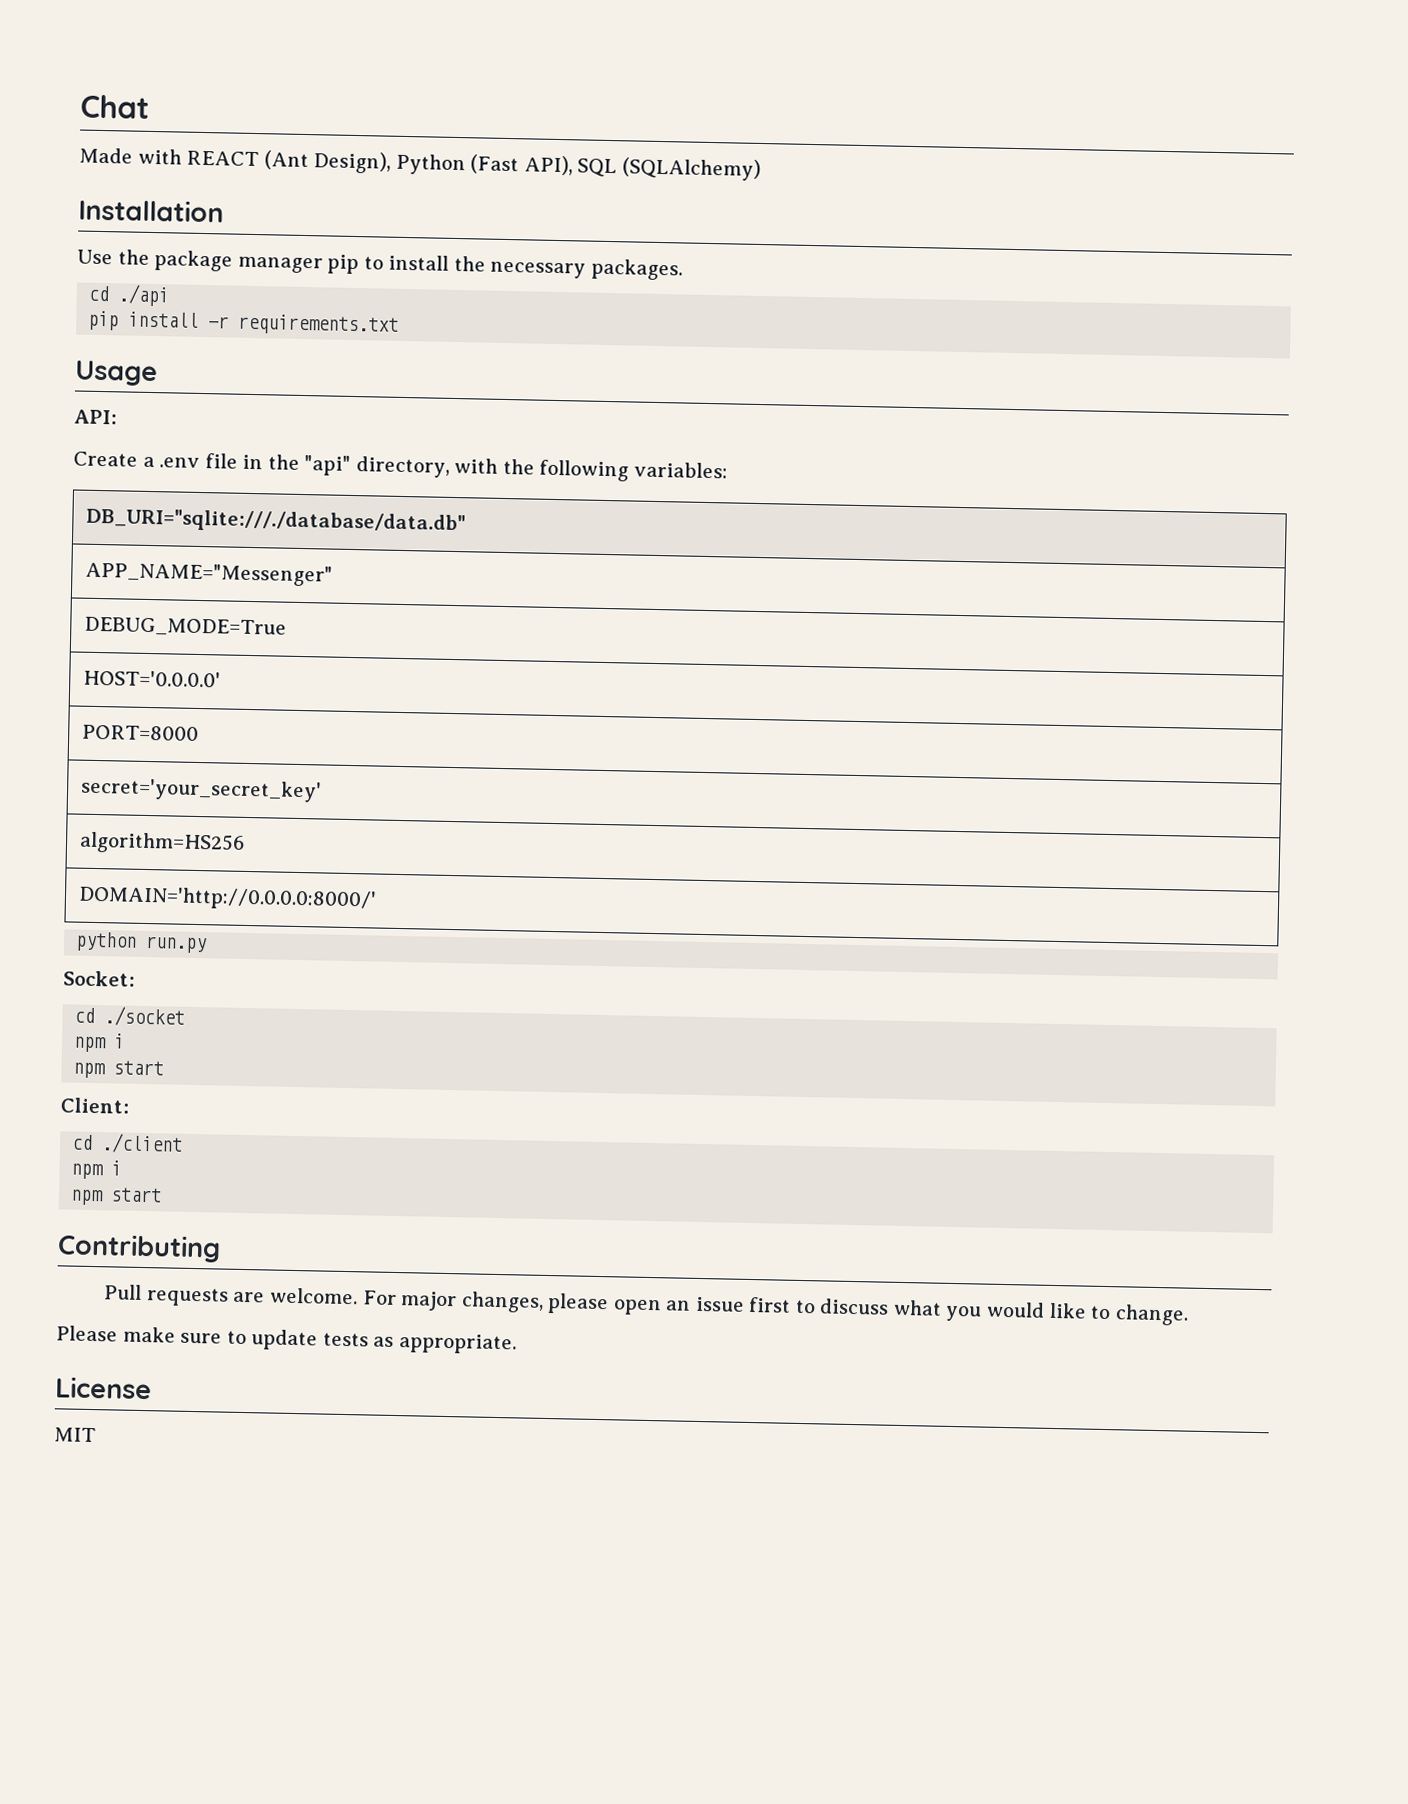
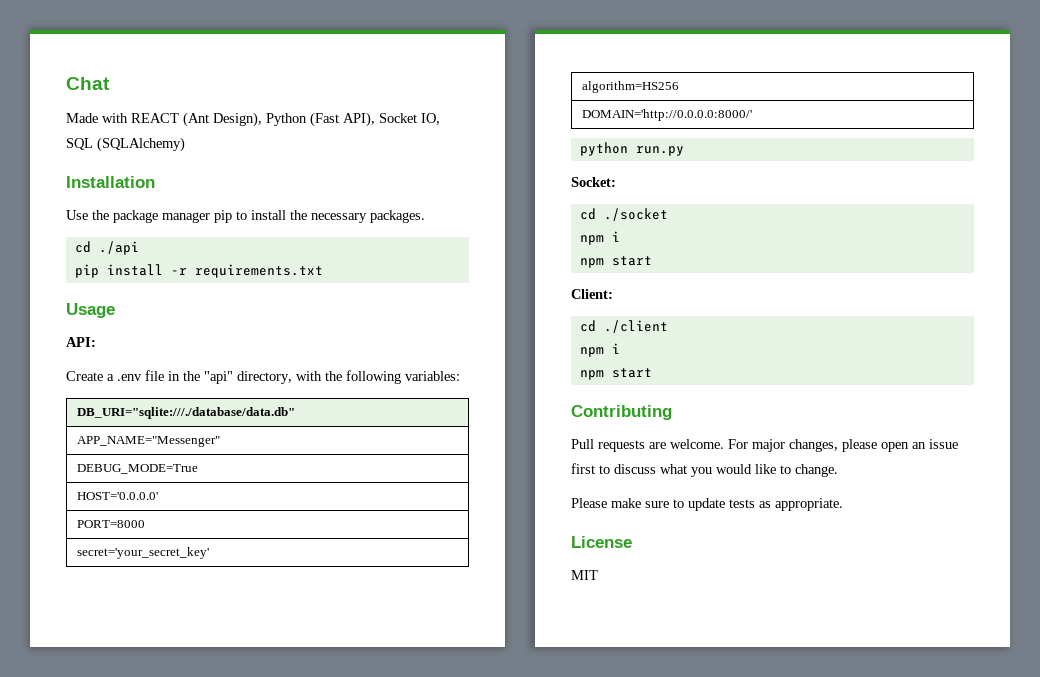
(573, 165) none -> [379,113,440,125] Socket IO,

